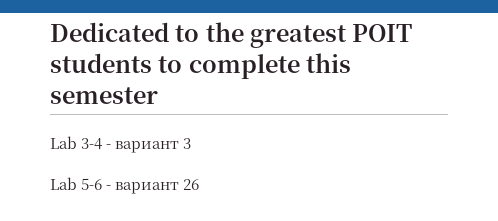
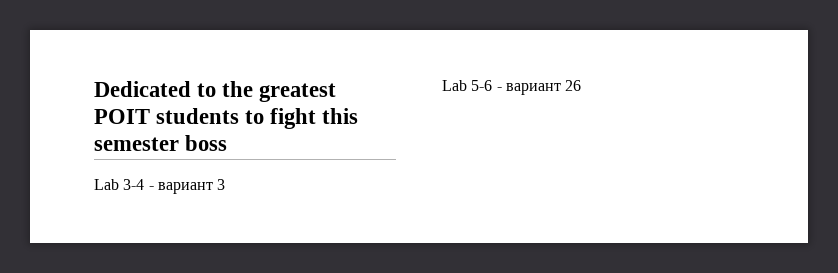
[188,54,300,79] complete -> [270,108,317,129] fight
(158, 95) none -> [185,135,228,151] boss

